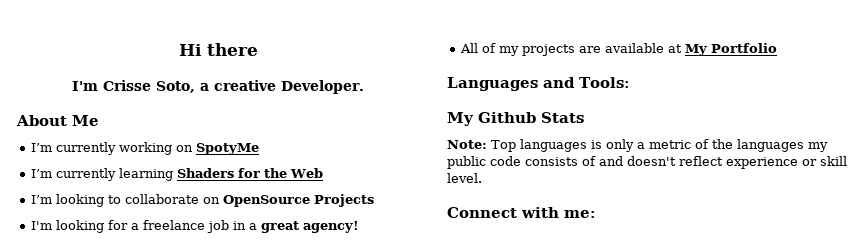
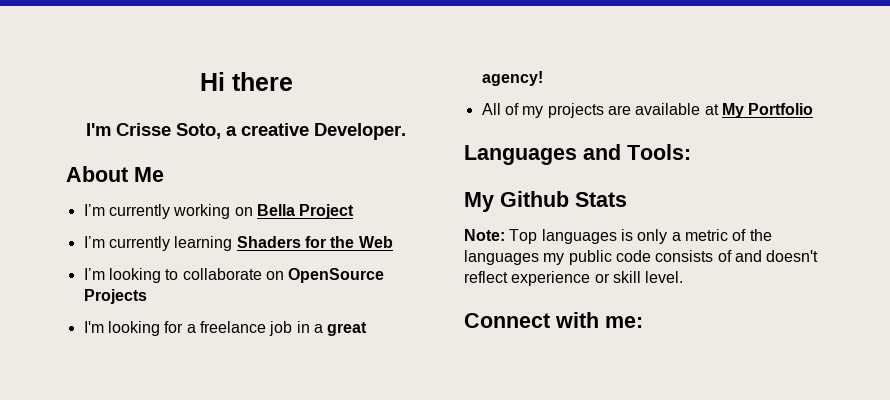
[196,143,260,155] SpotyMe -> [256,204,355,219] Bella Project

